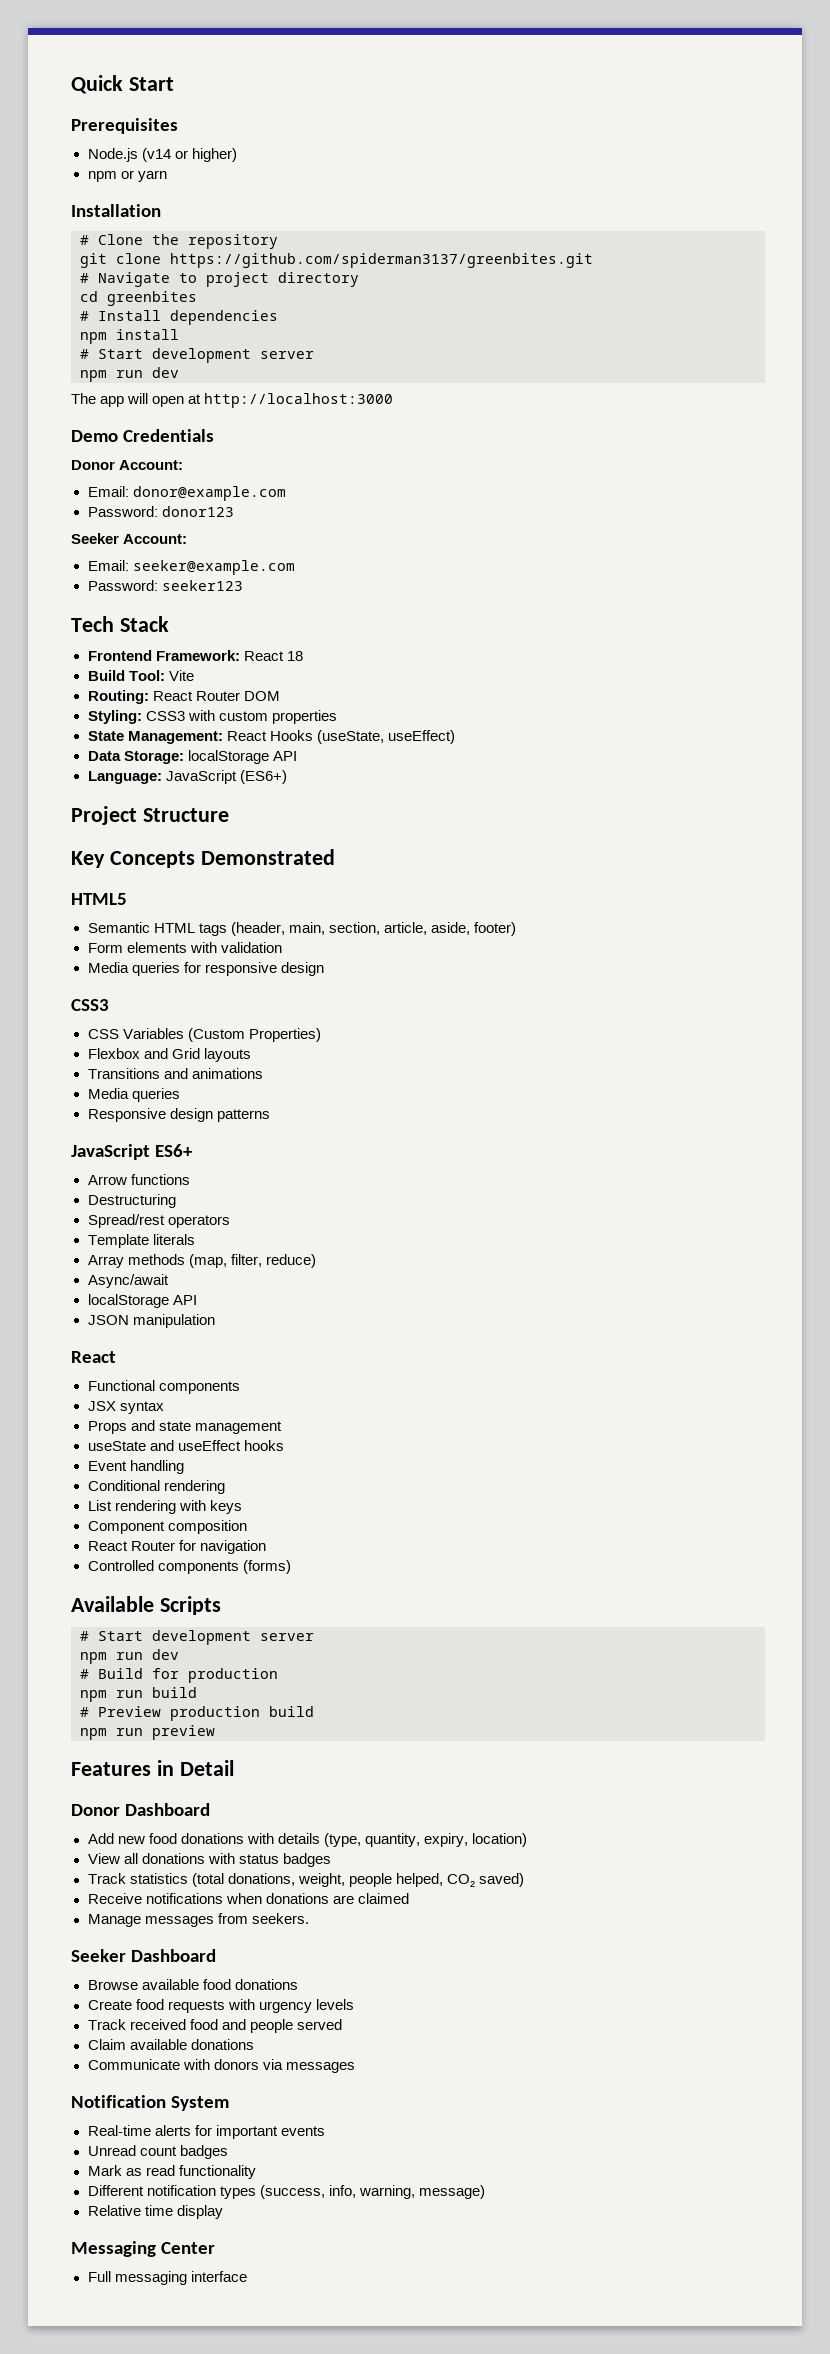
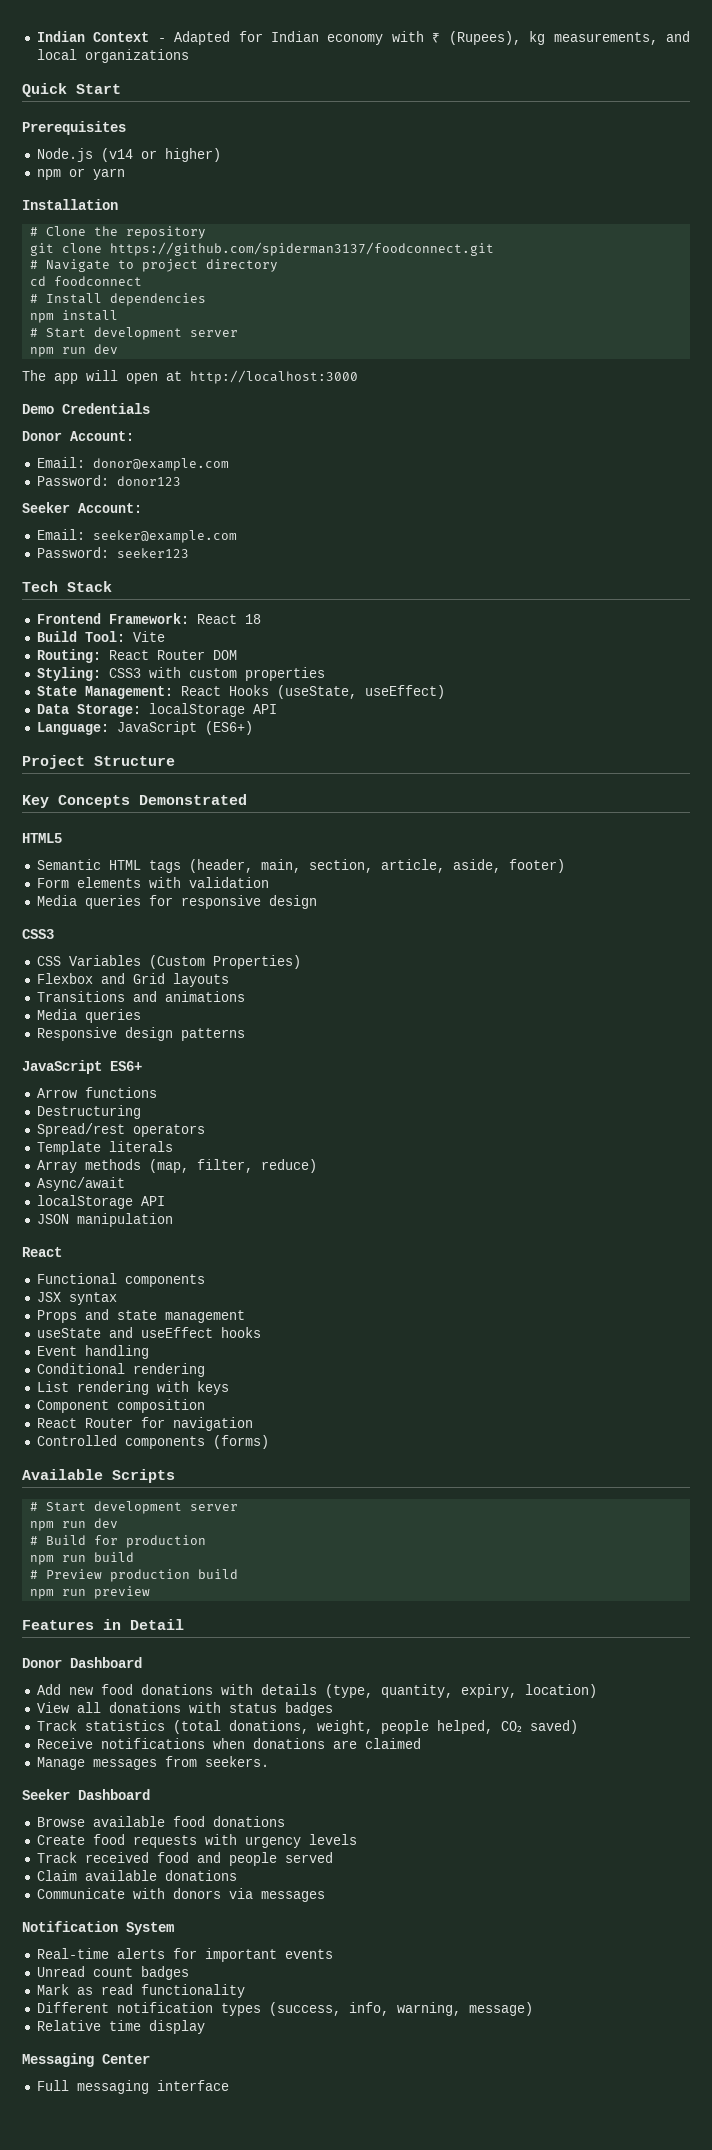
(71, 84) none -> [36,31,691,45] [36,49,189,63] Indian Context - Adapted for Indian economy with ₹ (Rupees), kg measurements, and local organizations //
[170,253,593,268] https://github.com/spiderman3137/greenbites.git -> [110,242,495,256] https://github.com/spiderman3137/foodconnect.git
[107,291,197,306] greenbites -> [54,276,143,286] foodconnect

